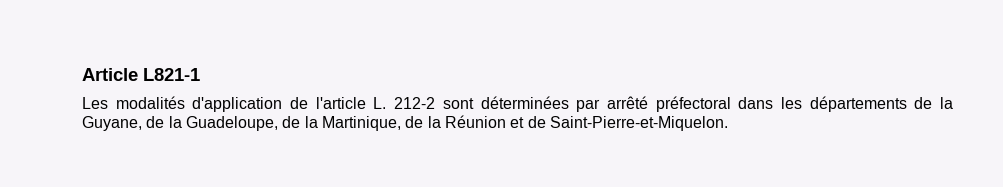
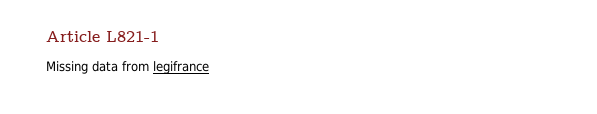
[82,96,953,112] [82,115,728,131] Les modalités d'application de l'article L. 212-2 sont déterminées par arrêté préfectoral dans les départements de la Guyane, de la Guadeloupe, de la Martinique, de la Réunion et de Saint-Pierre-et-Miquelon. -> [46,61,209,74] Missing data from legifrance

